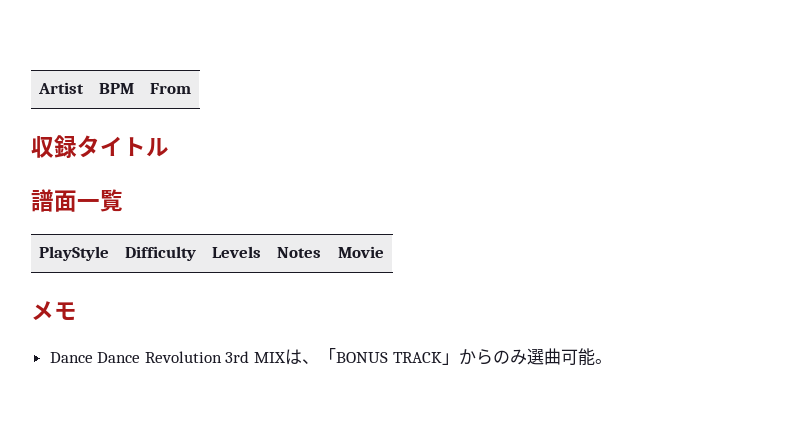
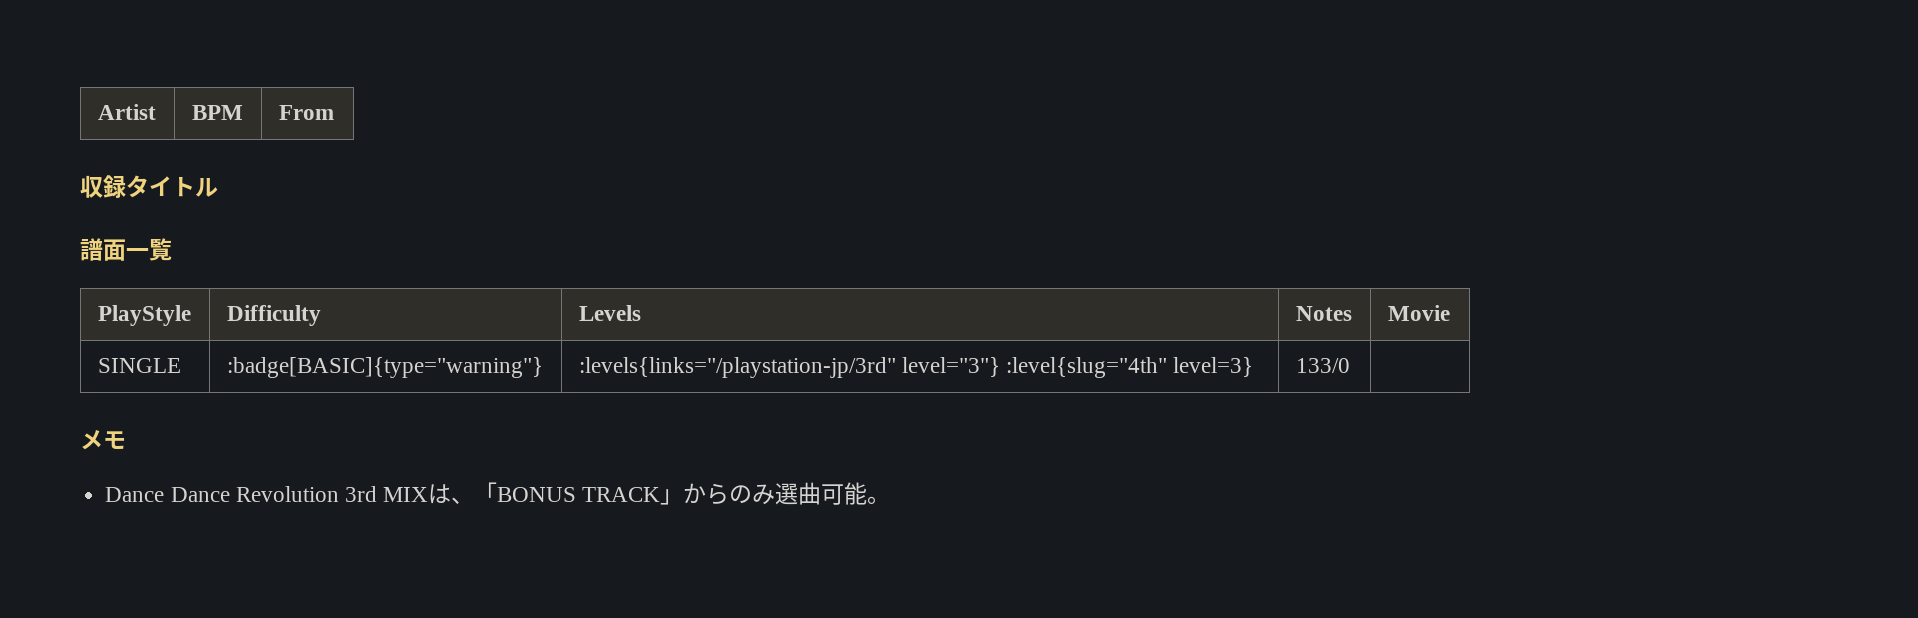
(384, 252) none -> [97,358,181,373] [226,357,543,378] [578,357,1254,378] [1295,358,1350,373] // SINGLE | :badge[BASIC]{type="warning"} | :levels{links="/playstation-jp/3rd" level="3"} :level{slug="4th" level=3} | 133/0 |

